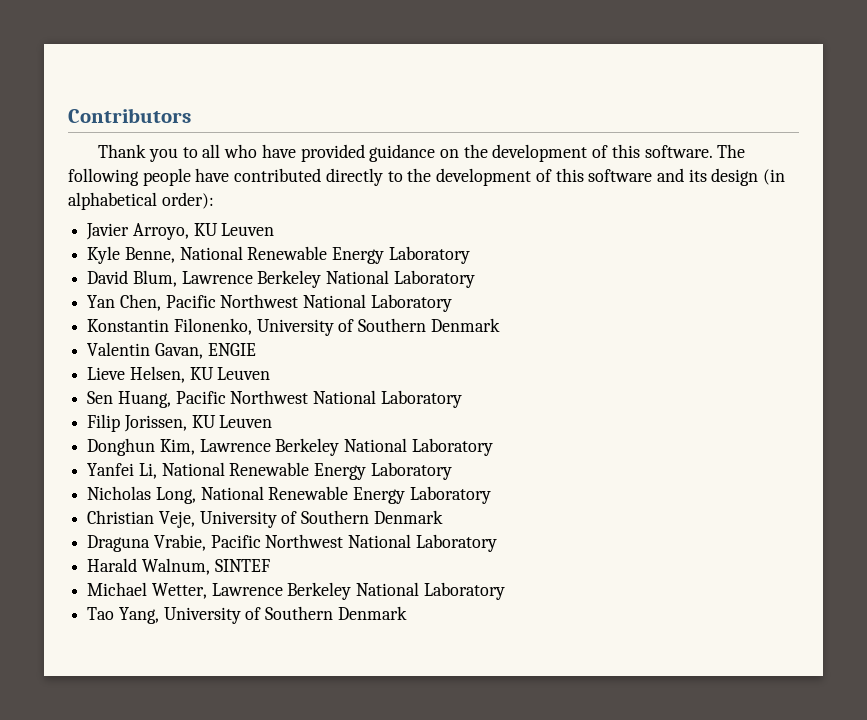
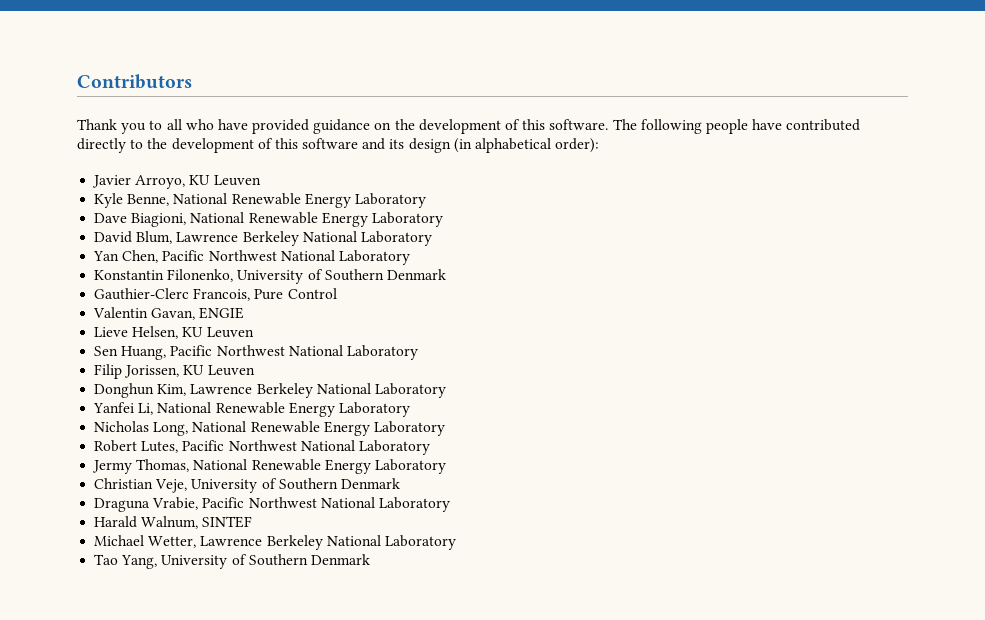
(470, 255) none -> [94,212,443,227] // Dave Biagioni, National Renewable Energy Laboratory
(500, 325) none -> [94,288,337,301] // Gauthier-Clerc Francois, Pure Control
(491, 495) none -> [94,440,430,455] [92,459,446,474] // Robert Lutes, Pacific Northwest National Laboratory // Jermy Thomas, National Renewable Energy Laboratory

